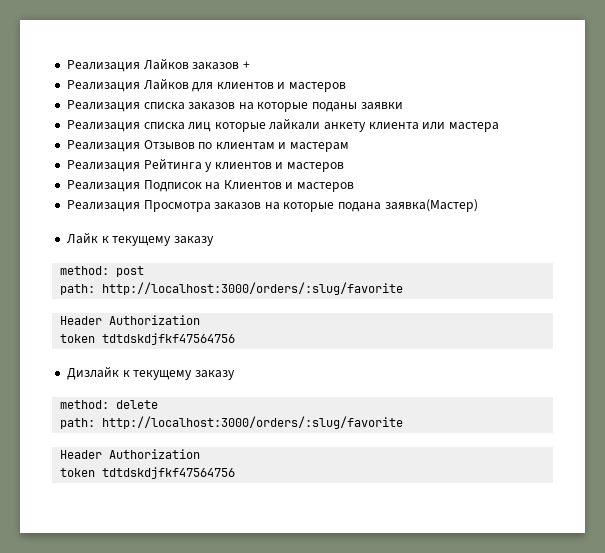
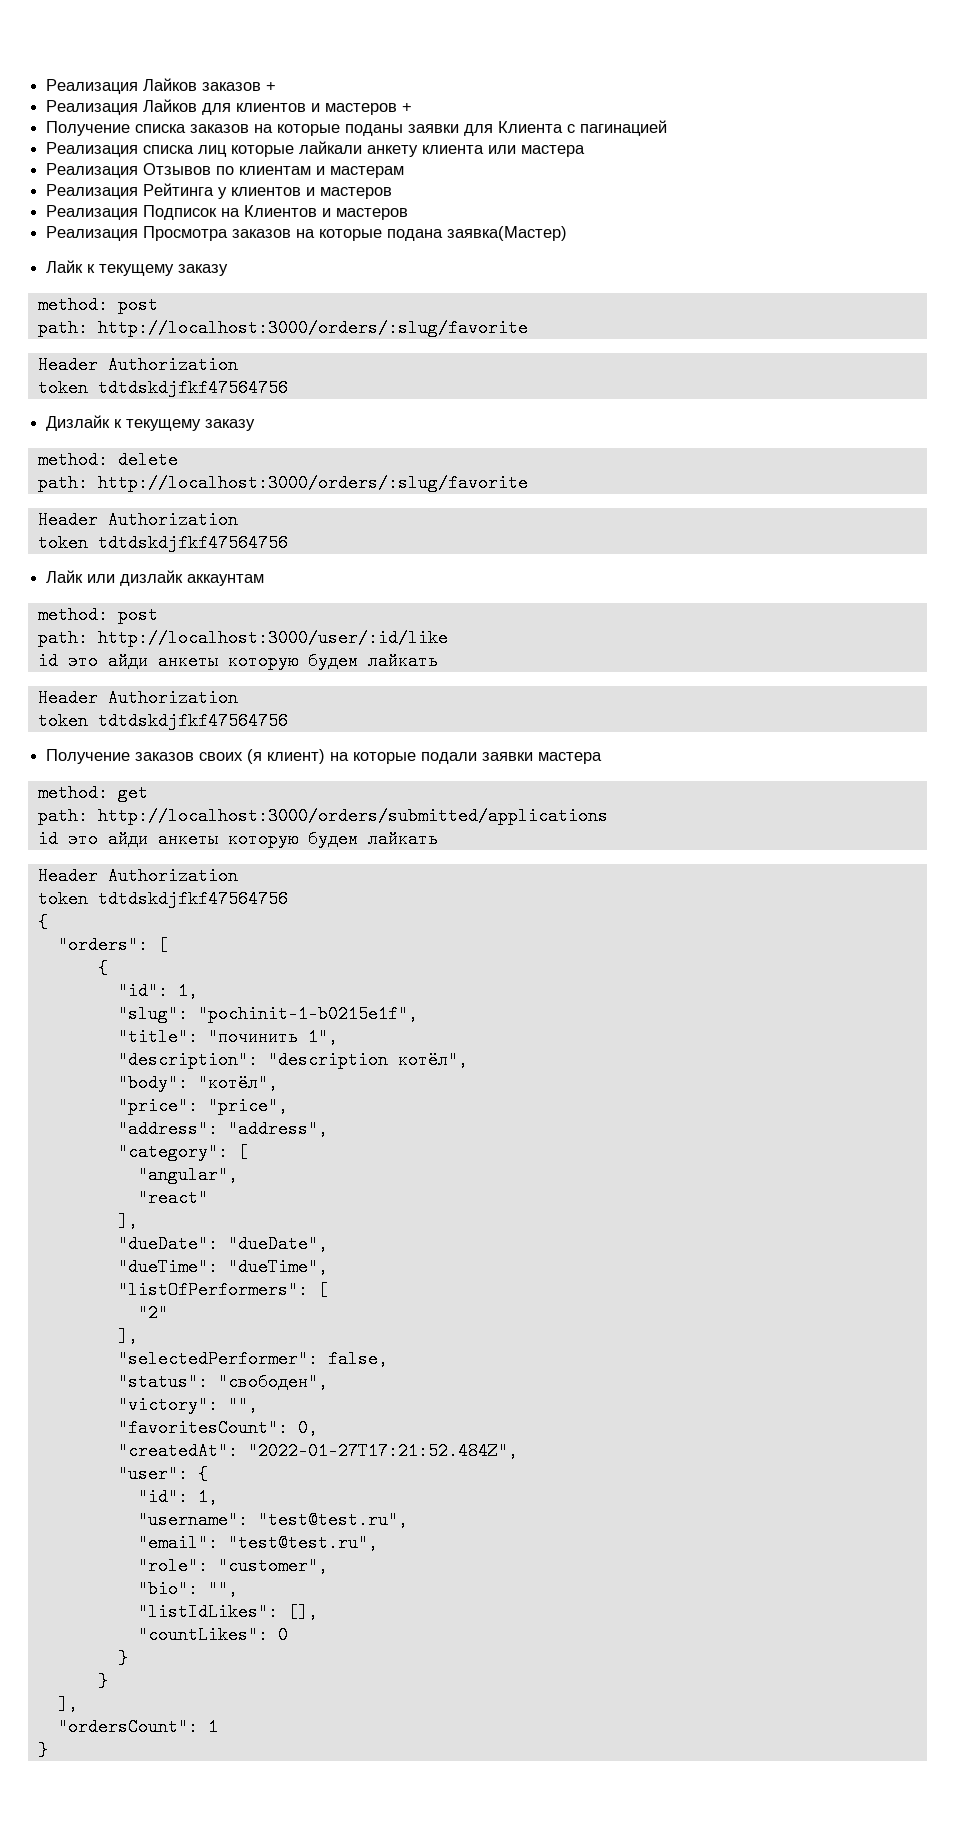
[66,100,140,112] // Реализация -> [402,103,413,112] [46,121,131,136] + // Получение
(403, 106) none -> [464,120,668,136] для Клиента с пагинацией
(236, 473) none -> [46,570,265,586] [37,606,158,624] [37,629,448,647] [37,652,438,670] [37,689,238,707] [37,712,288,730] [46,749,603,764] [37,784,148,802] [37,807,608,825] [37,830,438,848] [37,867,238,885] [37,890,288,908] [37,913,48,931] [57,936,168,954] [97,959,108,977] [117,982,198,1000] [117,1005,418,1023] [117,1028,338,1046] [117,1051,468,1069] [117,1074,278,1092] [117,1097,288,1115] [117,1120,328,1138] [117,1143,248,1161] [137,1166,238,1184] [137,1189,208,1207] [117,1212,138,1230] [117,1235,328,1253] [117,1258,328,1276] [117,1281,328,1299] [137,1304,168,1322] [117,1327,138,1345] [117,1350,388,1368] [117,1373,328,1391] [117,1396,258,1414] [117,1419,318,1437] [117,1442,518,1460] [117,1465,208,1483] [137,1488,218,1506] [137,1511,408,1529] [137,1534,378,1552] [137,1557,328,1575] [137,1580,238,1598] [137,1603,318,1621] [137,1626,288,1644] [117,1649,128,1667] [97,1672,108,1690] [57,1695,78,1713] [57,1718,218,1736] [37,1741,48,1759] // Лайк или дизлайк аккаунтам // method: post // path: http://localhost:3000/user/:id/like // id это айди анкеты которую будем лайкать // Header Authorization // token tdtdskdjfkf47564756 // Получение заказов своих (я клиент) на которые подали заявки мастера // method: get // path: http://localhost:3000/orders/submitted/applications // id это айди анкеты которую будем лайкать // Header Authorization // token tdtdskdjfkf47564756 // { // "orders": [ // { // "id": 1, // "slug": "pochinit-1-b0215e1f", // "title": "починить 1", // "description": "description котёл", // "body": "котёл", // "price": "price", // "address": "address", // "category": [ // "angular", // "react" // ], // "dueDate": "dueDate", // "dueTime": "dueTime", // "listOfPerformers": [ // "2" // ], // "selectedPerformer": false, // "status": "свободен", // "victory": "", // "favoritesCount": 0, // "createdAt": "2022-01-27T17:21:52.484Z", // "user": { // "id": 1, // "username": "test@test.ru", // "email": "test@test.ru", // "role": "customer", // "bio": "", // "listIdLikes": [], // "countLikes": 0 // } // } // ], // "ordersCount": 1 // }

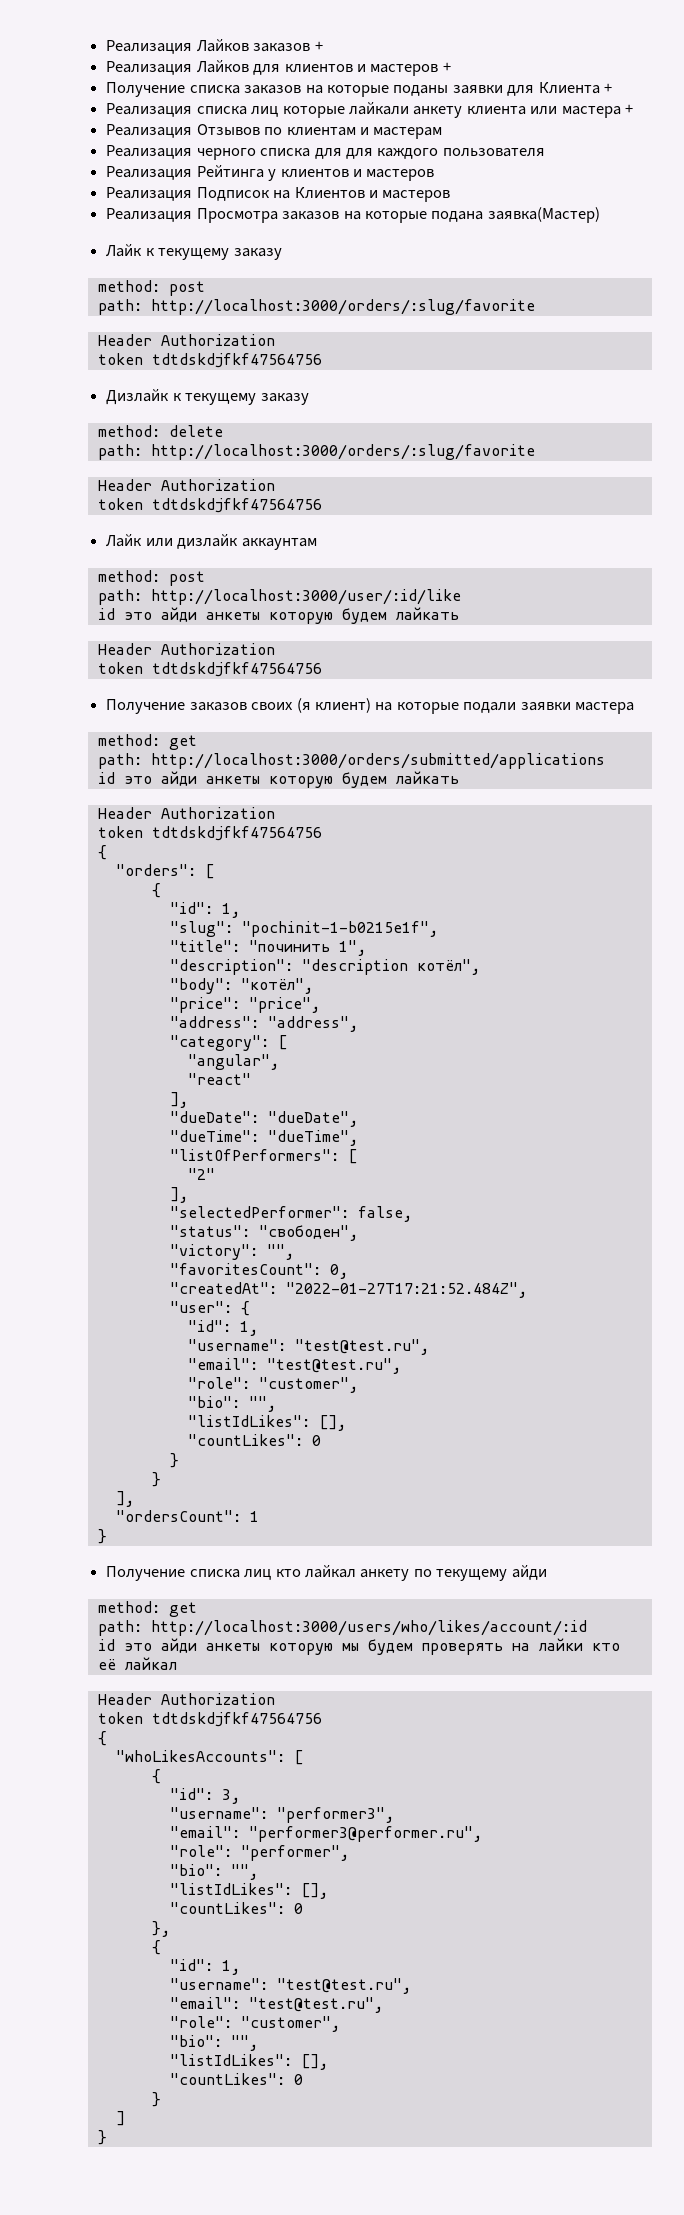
[567,120,668,136] с пагинацией -> [604,83,613,93] +
(586, 151) none -> [625,104,634,114] +
(405, 172) none -> [106,145,545,160] // Реализация черного списка для для каждого пользователя
(48, 1750) none -> [106,1565,547,1581] [97,1601,197,1617] [97,1620,587,1636] [97,1638,620,1655] [97,1657,177,1671] [97,1693,275,1705] [97,1712,322,1727] [97,1731,107,1746] [115,1750,303,1765] [151,1769,161,1784] [169,1788,240,1804] [169,1807,394,1823] [169,1826,482,1842] [169,1845,349,1861] [169,1864,258,1880] [169,1883,328,1899] [169,1902,303,1914] [151,1921,170,1937] [151,1940,161,1955] [169,1959,240,1975] [169,1978,411,1994] [169,1997,383,2013] [169,2016,340,2032] [169,2035,258,2051] [169,2054,328,2070] [169,2073,303,2085] [151,2092,161,2107] [115,2111,125,2126] [97,2130,107,2145] // Получение списка лиц кто лайкал анкету по текущему айди // method: get // path: http://localhost:3000/users/who/likes/account/:id // id это айди анкеты которую мы будем проверять на лайки кто её лайкал // Header Authorization // token tdtdskdjfkf47564756 // { // "whoLikesAccounts": [ // { // "id": 3, // "username": "performer3", // "email": "performer3@performer.ru", // "role": "performer", // "bio": "", // "listIdLikes": [], // "countLikes": 0 // }, // { // "id": 1, // "username": "test@test.ru", // "email": "test@test.ru", // "role": "customer", // "bio": "", // "listIdLikes": [], // "countLikes": 0 // } // ] // }

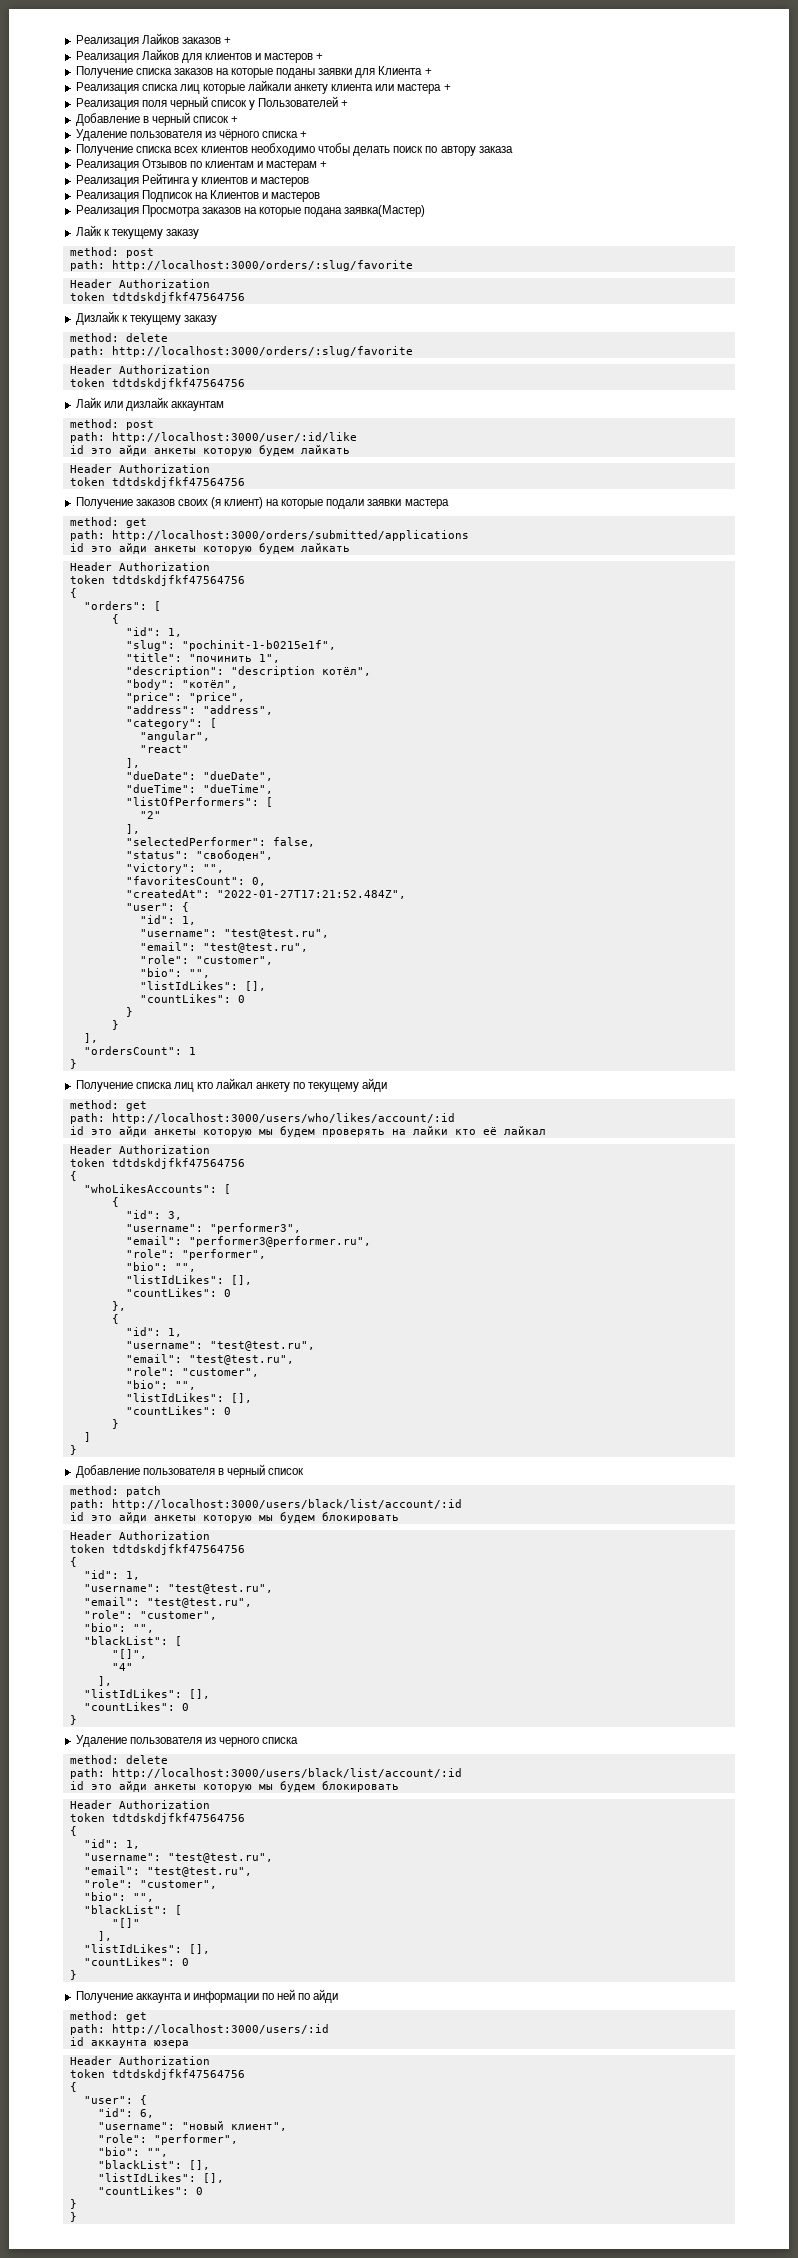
(634, 109) none -> [75,96,349,110] [75,112,239,126] [75,129,308,141] [75,143,513,156] // Реализация поля черный список у Пользователей + // Добавление в черный список + // Удаление пользователя из чёрного списка + // Получение списка всех клиентов необходимо чтобы делать поиск по автору заказа
[106,145,545,160] // Реализация черного списка для для каждого пользователя -> [320,161,328,168] +
(107, 2137) none -> [75,1464,305,1478] [69,1486,161,1497] [69,1499,462,1510] [69,1512,399,1523] [69,1531,210,1540] [69,1544,245,1555] [69,1557,77,1567] [83,1570,140,1580] [83,1584,273,1594] [83,1597,252,1608] [83,1610,217,1620] [83,1623,154,1633] [83,1636,182,1646] [111,1649,147,1659] [111,1663,133,1671] [97,1676,112,1686] [83,1689,210,1699] [83,1702,189,1711] [69,1715,77,1725] [75,1735,299,1747] [69,1755,168,1764] [69,1768,462,1779] [69,1781,399,1792] [69,1800,210,1809] [69,1813,245,1824] [69,1826,77,1836] [83,1839,140,1849] [83,1853,273,1863] [83,1866,252,1877] [83,1879,217,1889] [83,1892,154,1902] [83,1905,182,1915] [111,1918,140,1928] [97,1931,112,1941] [83,1944,210,1954] [83,1957,189,1966] [69,1970,77,1980] [75,1989,339,2003] [69,2011,147,2022] [69,2024,329,2035] [69,2037,189,2048] [69,2056,210,2065] [69,2069,245,2080] [69,2082,77,2092] [83,2095,147,2105] [97,2108,154,2118] [97,2121,287,2131] [97,2134,238,2145] [97,2147,168,2157] [97,2160,210,2170] [97,2173,224,2183] [97,2186,203,2195] [69,2199,77,2209] [69,2212,77,2222] // Добавление пользователя в черный список // method: patch // path: http://localhost:3000/users/black/list/account/:id // id это айди анкеты которую мы будем блокировать // Header Authorization // token tdtdskdjfkf47564756 // { // "id": 1, // "username": "test@test.ru", // "email": "test@test.ru", // "role": "customer", // "bio": "", // "blackList": [ // "[]", // "4" // ], // "listIdLikes": [], // "countLikes": 0 // } // Удаление пользователя из черного списка // method: delete // path: http://localhost:3000/users/black/list/account/:id // id это айди анкеты которую мы будем блокировать // Header Authorization // token tdtdskdjfkf47564756 // { // "id": 1, // "username": "test@test.ru", // "email": "test@test.ru", // "role": "customer", // "bio": "", // "blackList": [ // "[]" // ], // "listIdLikes": [], // "countLikes": 0 // } // Получение аккаунта и информации по ней по айди // method: get // path: http://localhost:3000/users/:id // id аккаунта юзера // Header Authorization // token tdtdskdjfkf47564756 // { // "user": { // "id": 6, // "username": "новый клиент", // "role": "performer", // "bio": "", // "blackList": [], // "listIdLikes": [], // "countLikes": 0 // } // }

